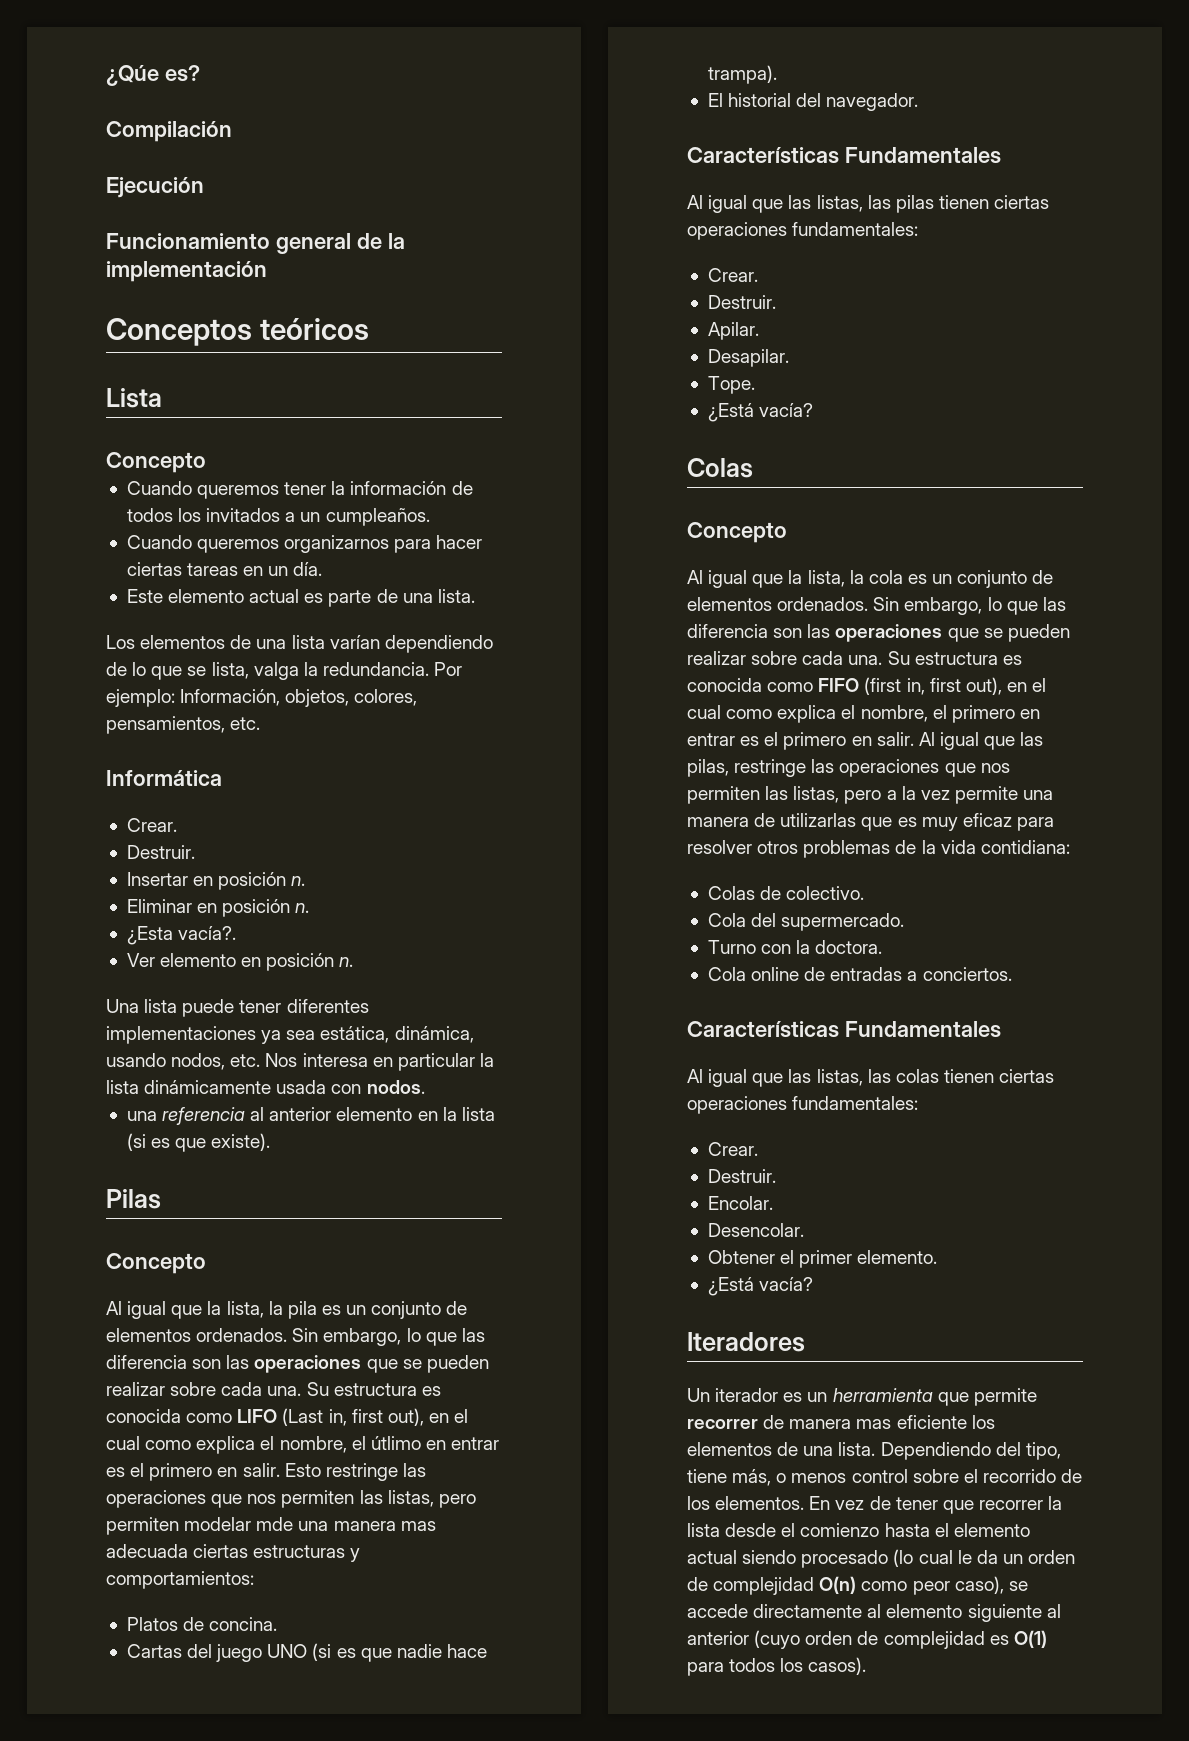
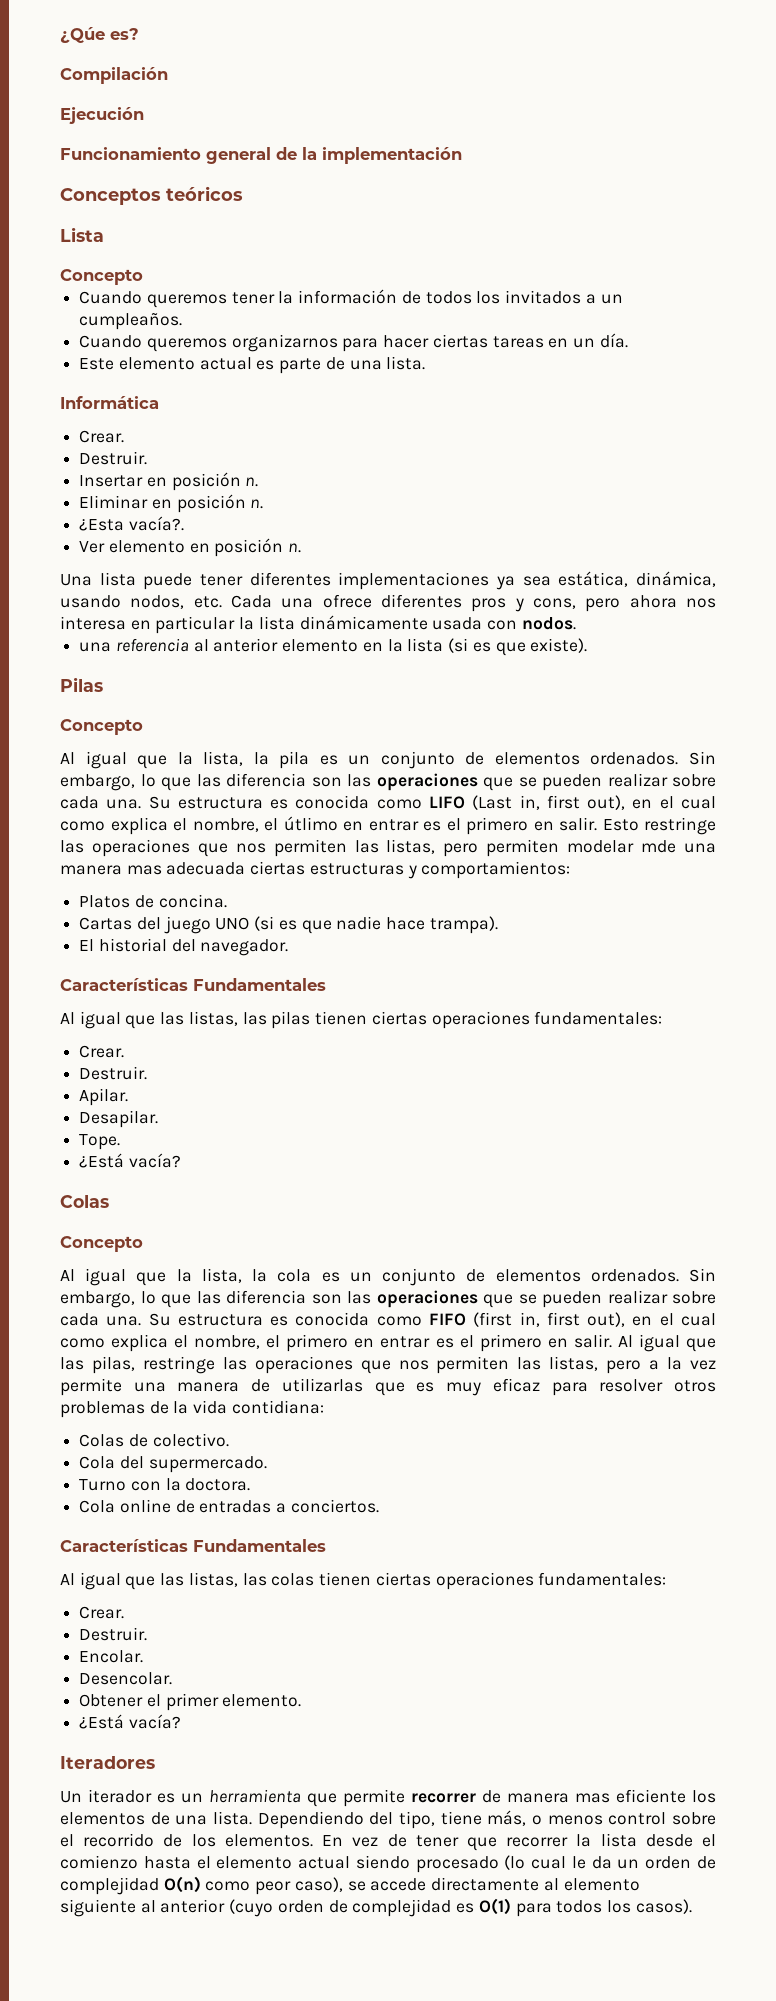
[106,635,493,653] [106,662,463,680] [106,689,418,707] [106,716,261,734] // Los elementos de una lista varían dependiendo de lo que se lista, valga la redundancia. Por ejemplo: Información, objetos, colores, pensamientos, etc. -> (426, 363) none
[265,1053,298,1067] Nos -> [231,594,717,612] Cada una ofrece diferentes pros y cons, pero ahora nos

